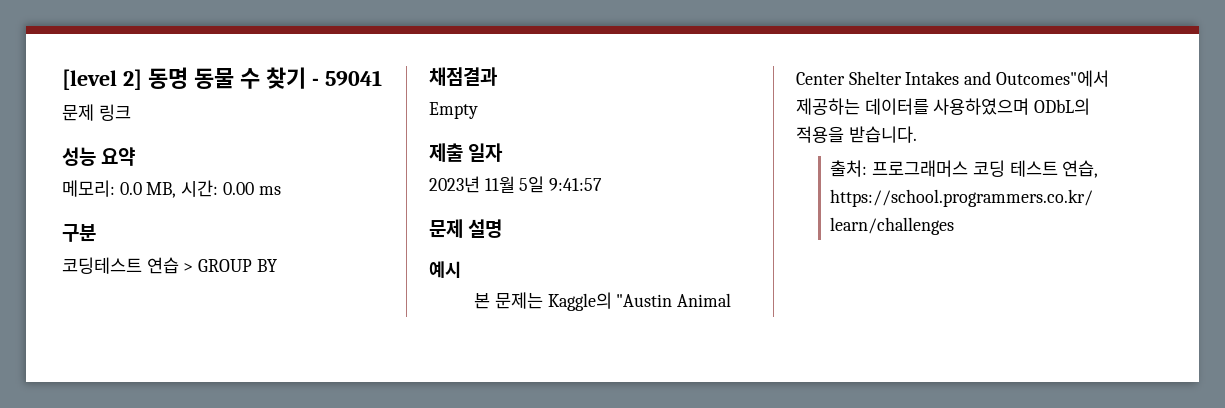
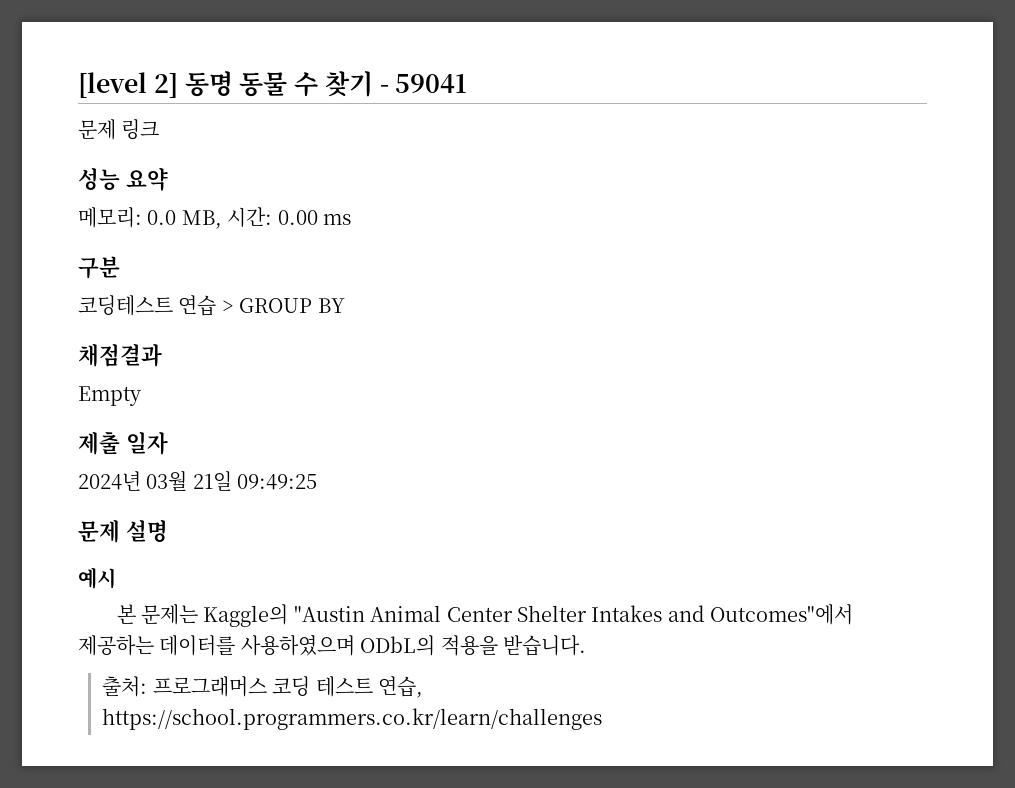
[429,176,603,193] 2023년 11월 5일 9:41:57 -> [78,470,318,491] 2024년 03월 21일 09:49:25

